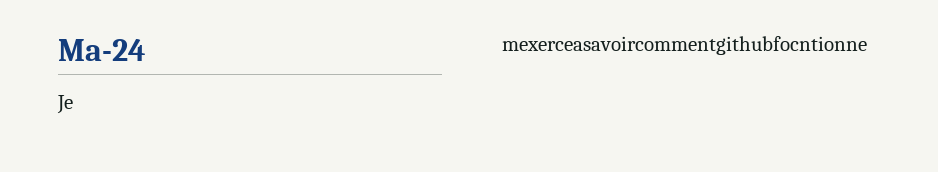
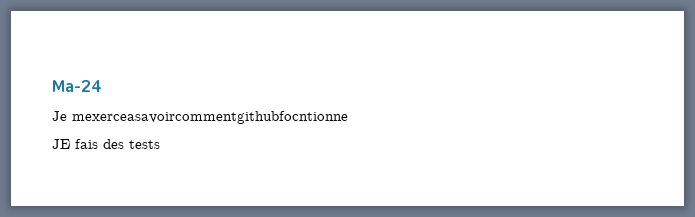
(867, 45) none -> [52,139,160,149] // JE fais des tests

